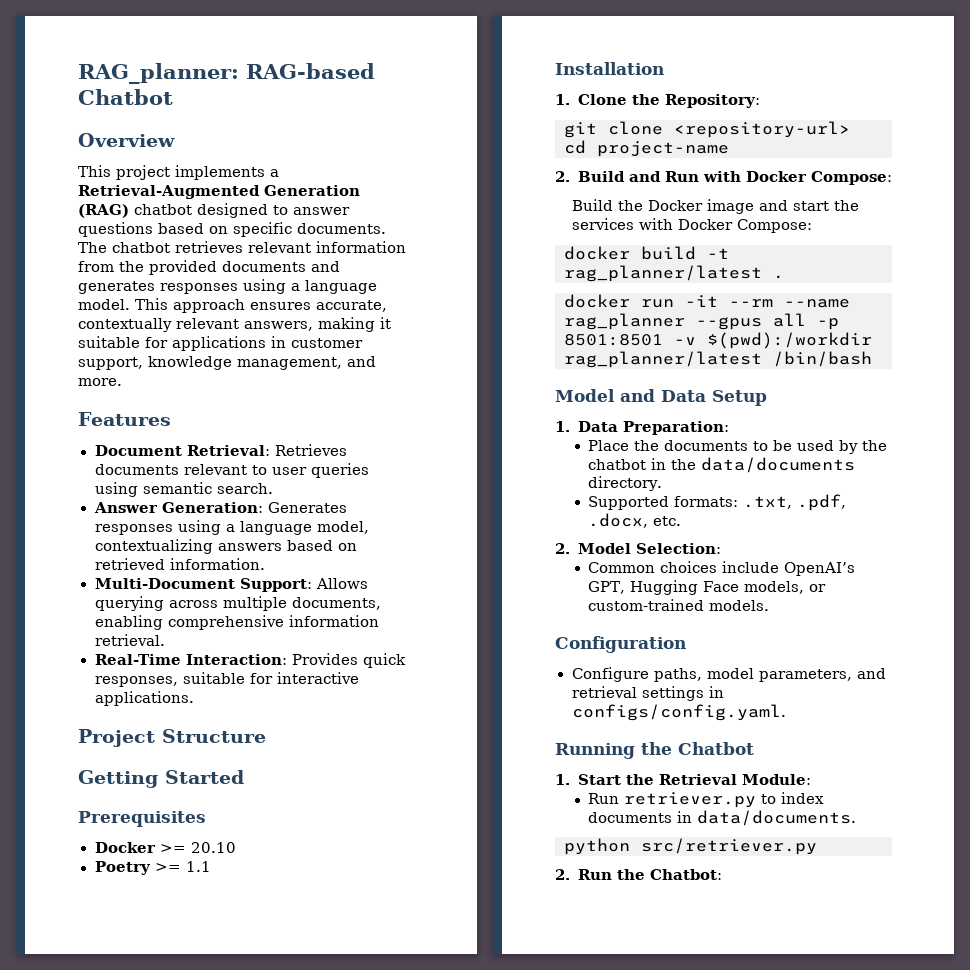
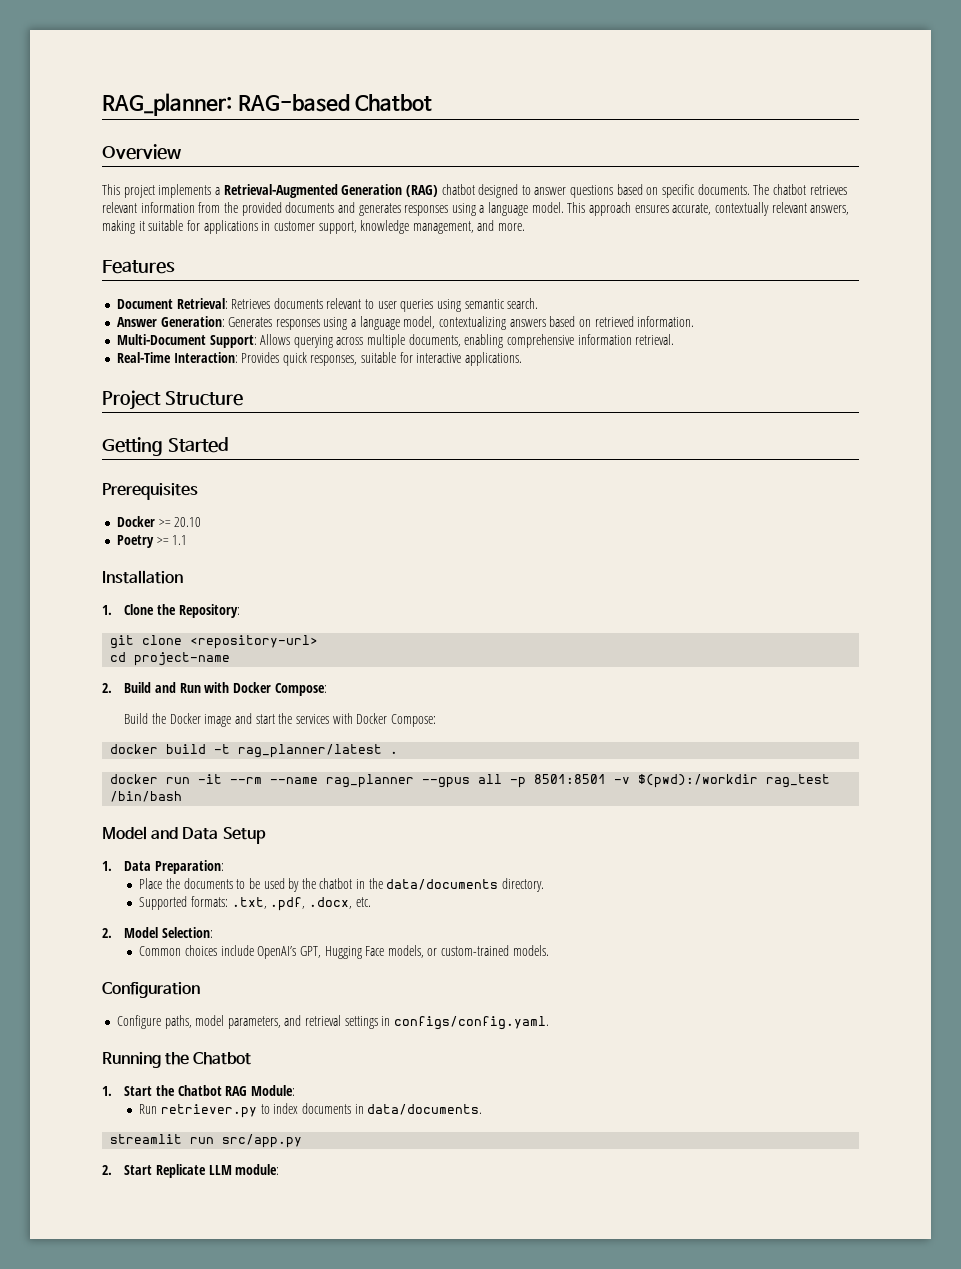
[564,351,762,368] rag_planner/latest -> [766,774,831,788] rag_test
[658,774,737,785] Retrieval -> [177,1085,248,1096] Chatbot RAG
[564,838,817,855] [555,869,722,880] python src/retriever.py // 2. Run the Chatbot: -> [110,1134,303,1148] [102,1164,280,1178] streamlit run src/app.py // 2. Start Replicate LLM module:

